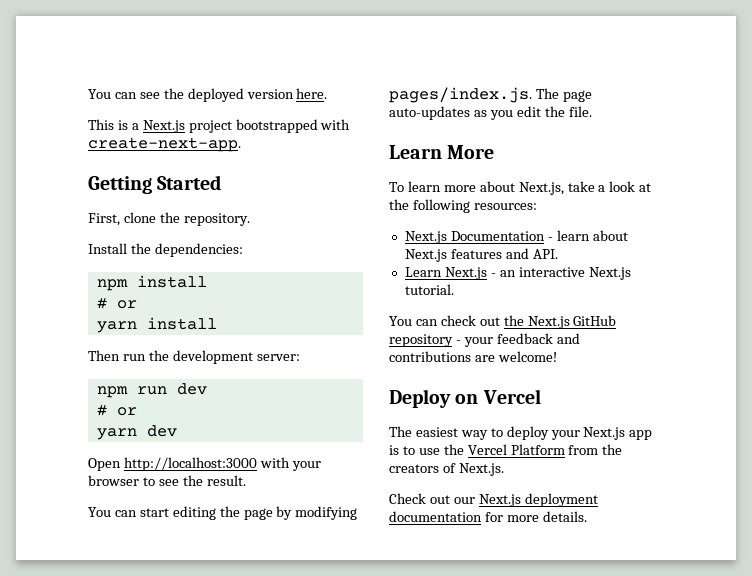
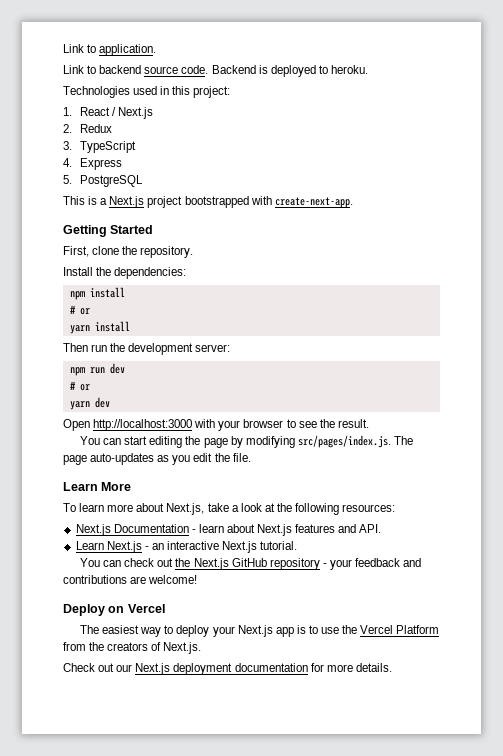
[88,88,328,102] You can see the deployed version here. -> [63,44,157,56] [63,65,368,77] [63,86,231,98] [63,107,153,119] [63,124,112,133] [63,141,136,153] [63,158,122,170] [63,175,143,187] Link to application. // Link to backend source code. Backend is deployed to heroku. // Technologies used in this project: // 1. React / Next.js // 2. Redux // 3. TypeScript // 4. Express // 5. PostgreSQL
[389,87,532,103] pages/index.js. -> [297,435,391,448] src/pages/index.js.

